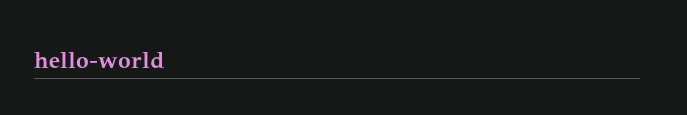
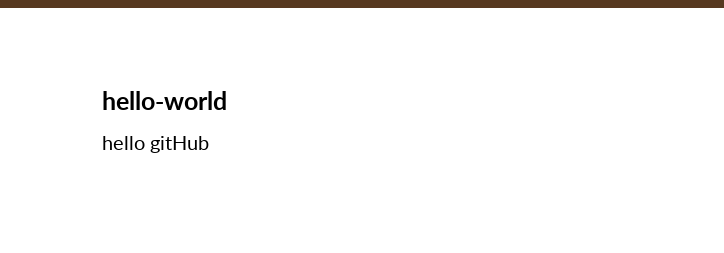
(165, 60) none -> [102,136,210,153] // hello gitHub

